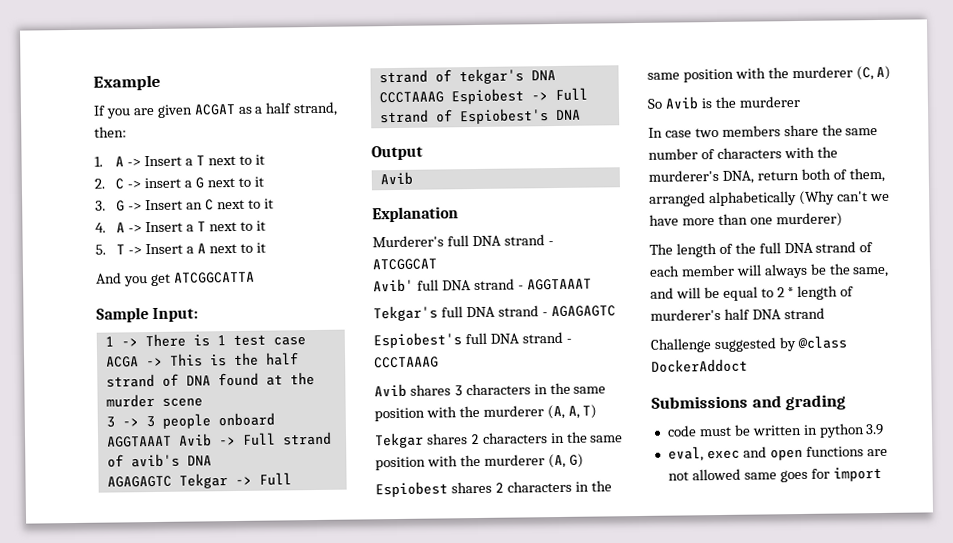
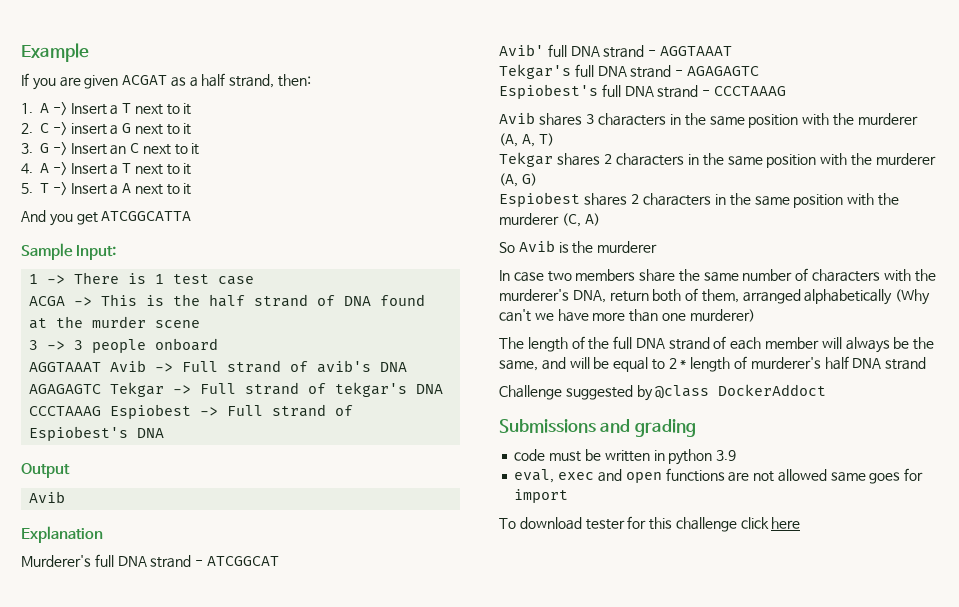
(882, 474) none -> [499,516,801,532] // To download tester for this challenge click here

